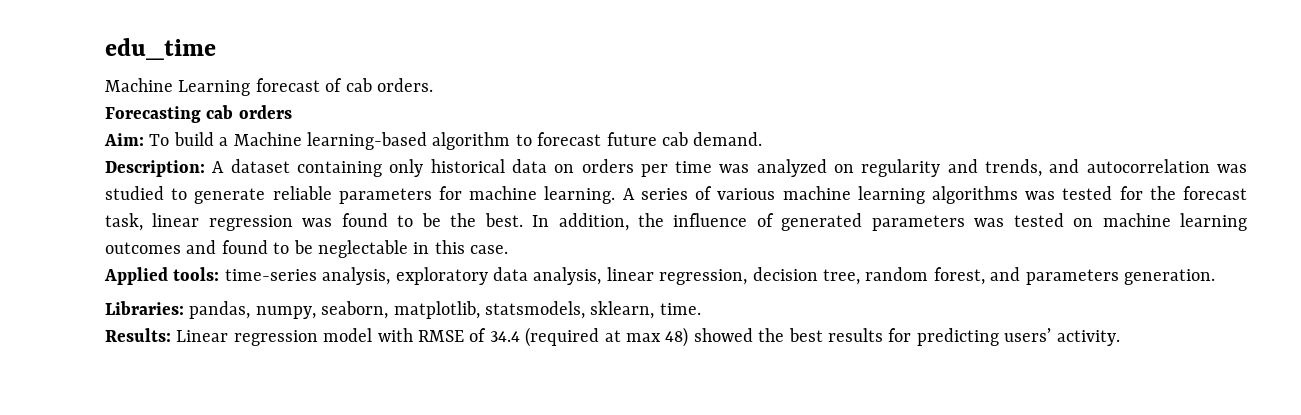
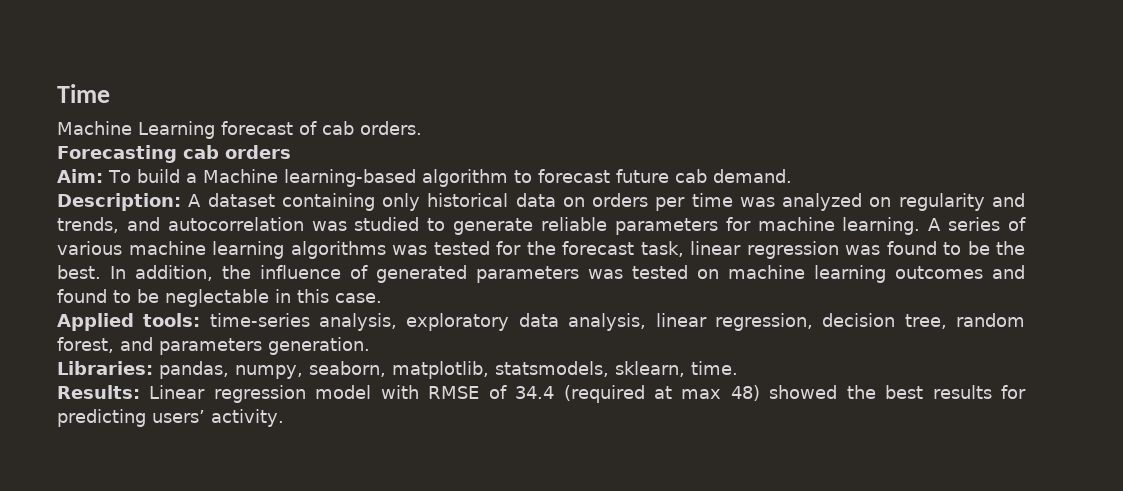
[105,38,216,60] edu_time -> [57,84,110,103] Time

